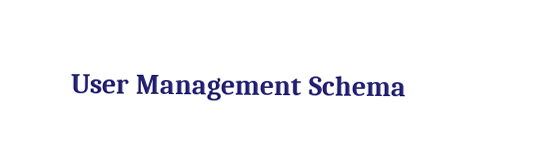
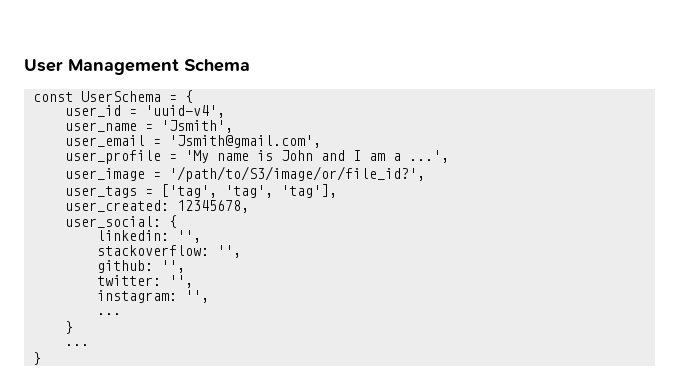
(406, 86) none -> [33,90,194,103] [65,105,226,118] [65,120,234,133] [65,135,322,148] [65,150,450,164] [65,166,426,182] [65,184,338,198] [65,200,250,213] [65,215,178,228] [97,230,202,243] [97,245,242,258] [97,260,186,273] [97,275,194,288] [97,290,210,303] [97,313,122,315] [65,321,74,334] [65,344,90,346] [33,352,42,365] // const UserSchema = { // user_id = 'uuid-v4', // user_name = 'Jsmith', // user_email = 'Jsmith@gmail.com', // user_profile = 'My name is John and I am a ...', // user_image = '/path/to/S3/image/or/file_id?', // user_tags = ['tag', 'tag', 'tag'], // user_created: 12345678, // user_social: { // linkedin: '', // stackoverflow: '', // github: '', // twitter: '', // instagram: '', // ... // } // ... // }

